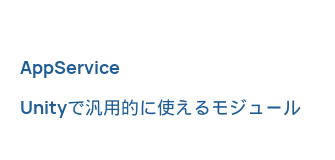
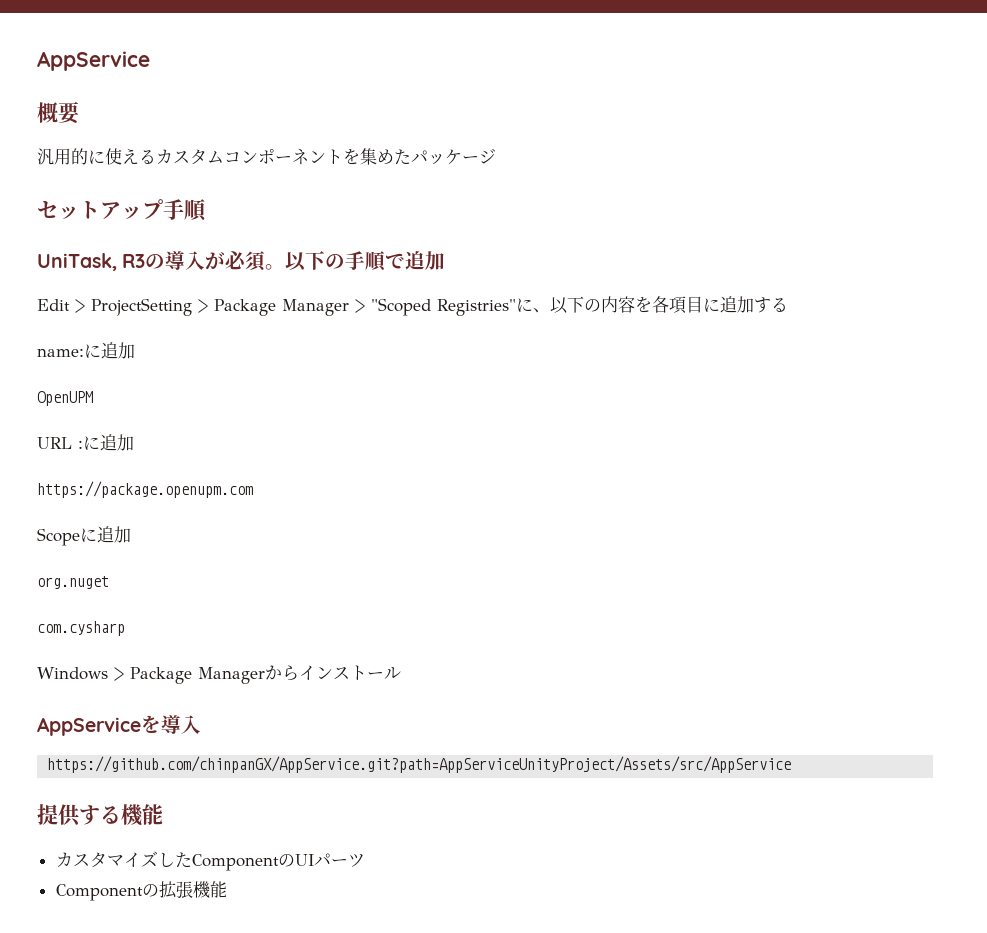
[20,101,85,118] Unityで -> [37,101,80,124] 概要 //
[211,99,301,116] モジュール -> [156,148,496,165] [37,199,206,221] [37,251,446,271] [37,296,788,316] [37,342,135,359] [37,391,93,406] [37,434,134,451] [37,481,253,498] [37,526,131,546] [37,576,109,589] [37,621,125,636] [37,665,401,684] [37,715,201,736] [47,756,792,773] [37,804,163,827] [55,851,365,871] [55,881,227,901] カスタムコンポーネントを集めたパッケージ // セットアップ手順 // UniTask, R3の導入が必須。以下の手順で追加 // Edit > ProjectSetting > Package Manager > "Scoped Registries"に、以下の内容を各項目に追加する // name:に追加 // OpenUPM // URL :に追加 // https://package.openupm.com // Scopeに追加 // org.nuget // com.cysharp // Windows > Package Managerからインストール // AppServiceを導入 // https://github.com/chinpanGX/AppService.git?path=AppServiceUnityProject/Assets/src/AppService // 提供する機能 // カスタマイズしたComponentのUIパーツ // Componentの拡張機能

